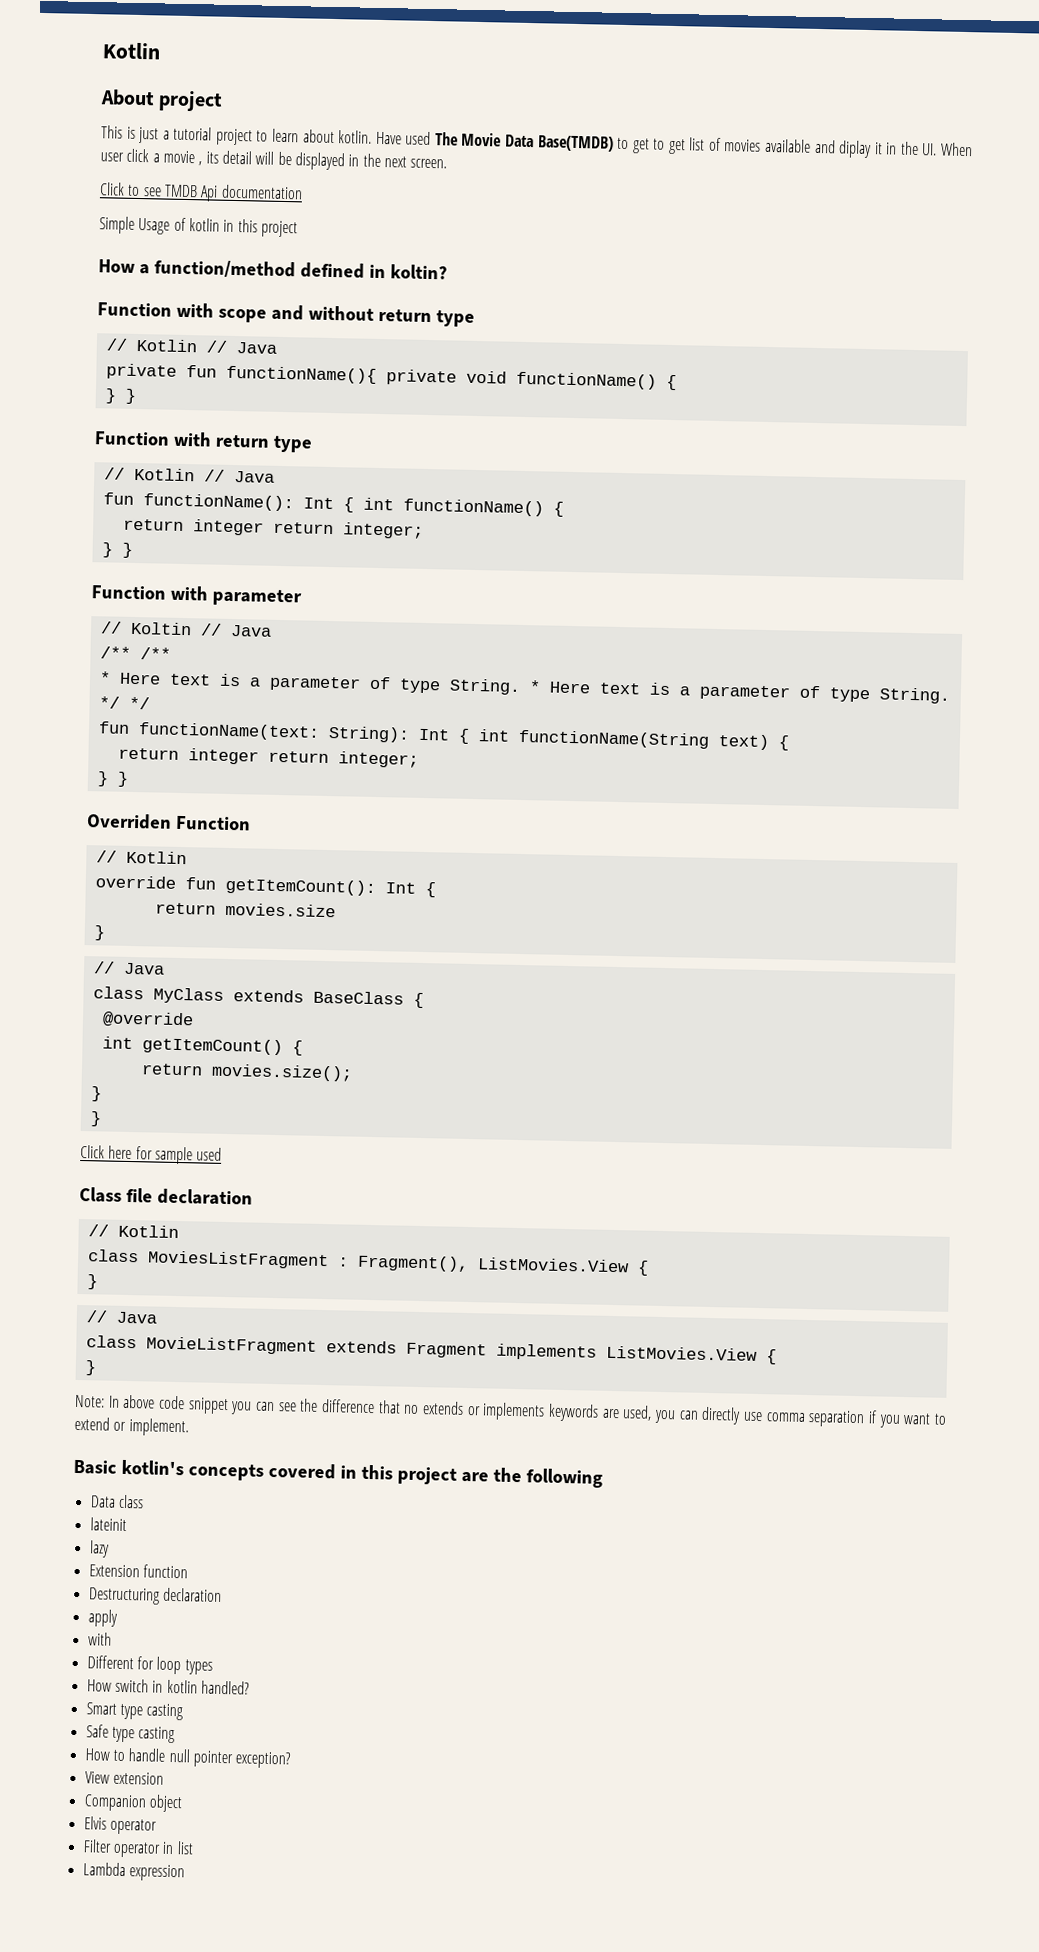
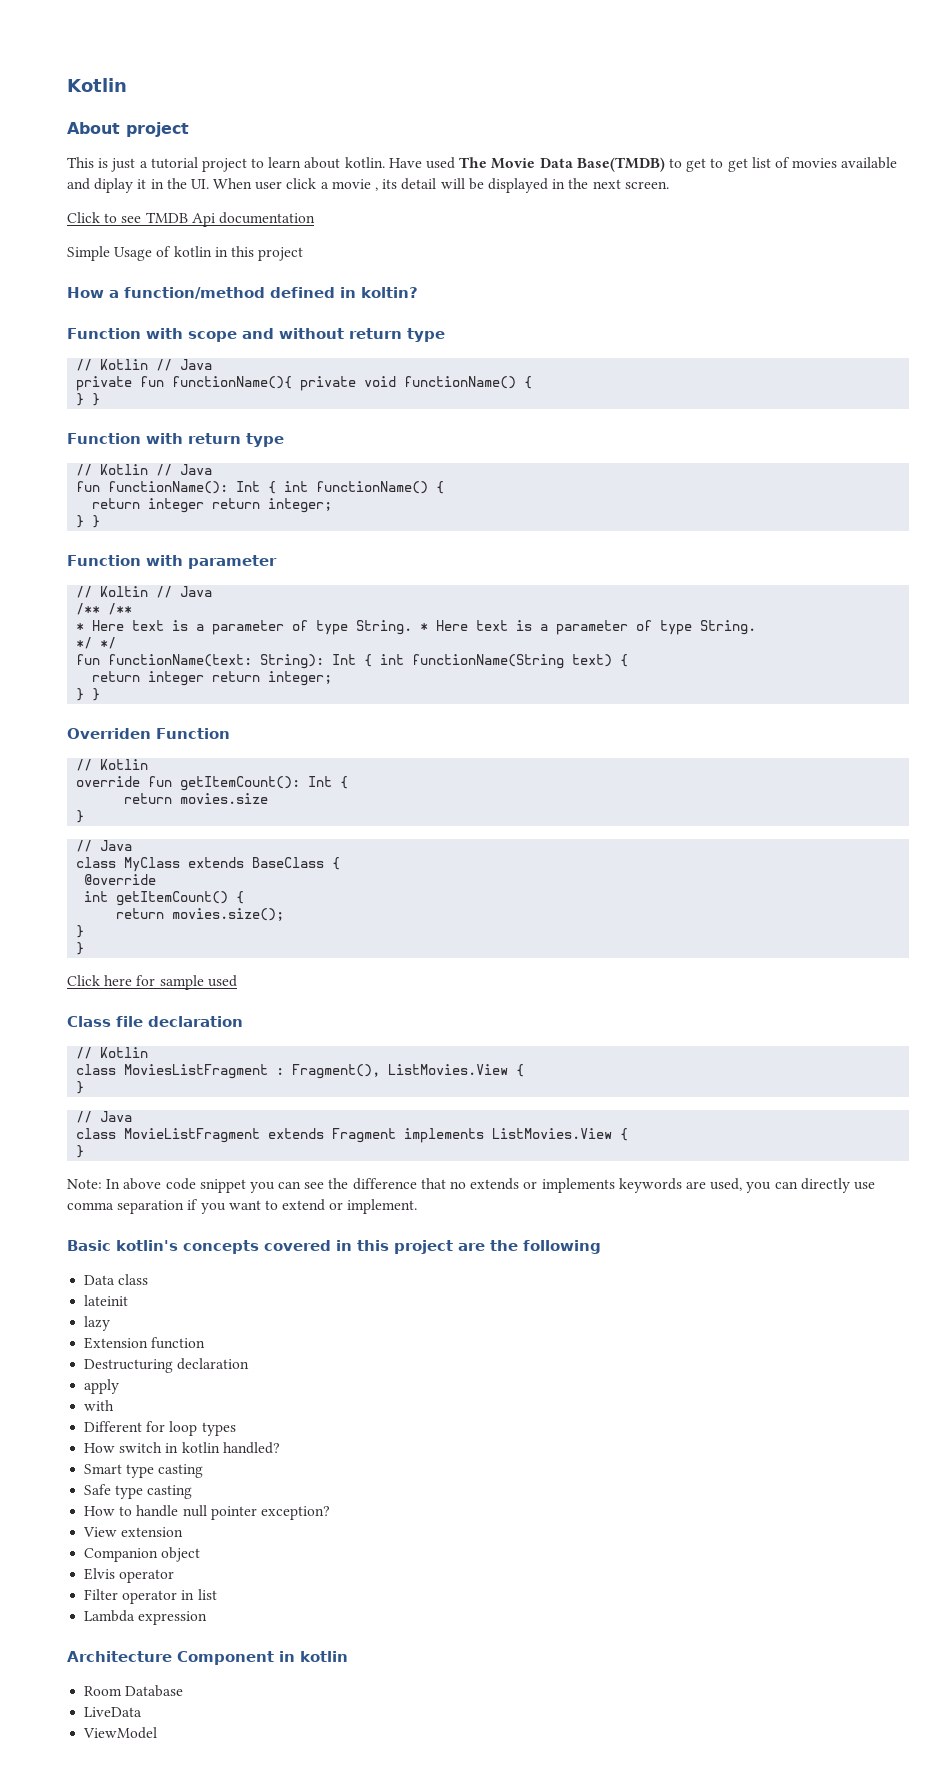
(185, 1873) none -> [67,1651,348,1665] [84,1685,184,1697] [84,1707,143,1717] [83,1727,158,1739] // Architecture Component in kotlin // Room Database // LiveData // ViewModel

